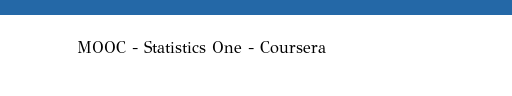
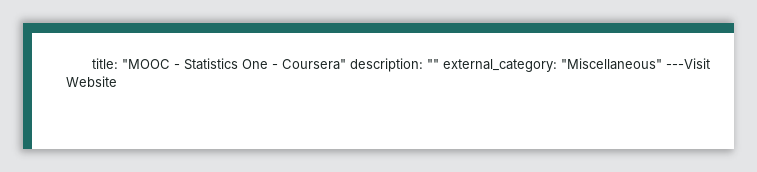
[77,41,126,53] MOOC -> [91,58,170,69] title: "MOOC
[260,41,326,54] Coursera -> [281,58,710,72] [66,76,117,87] Coursera" description: "" external_category: "Miscellaneous" ---Visit Website

